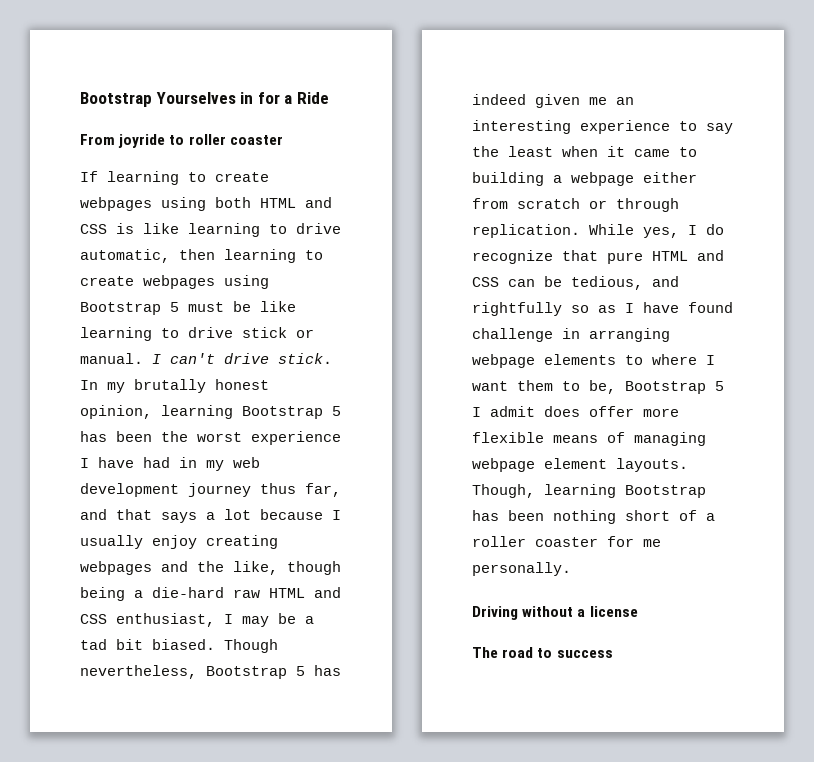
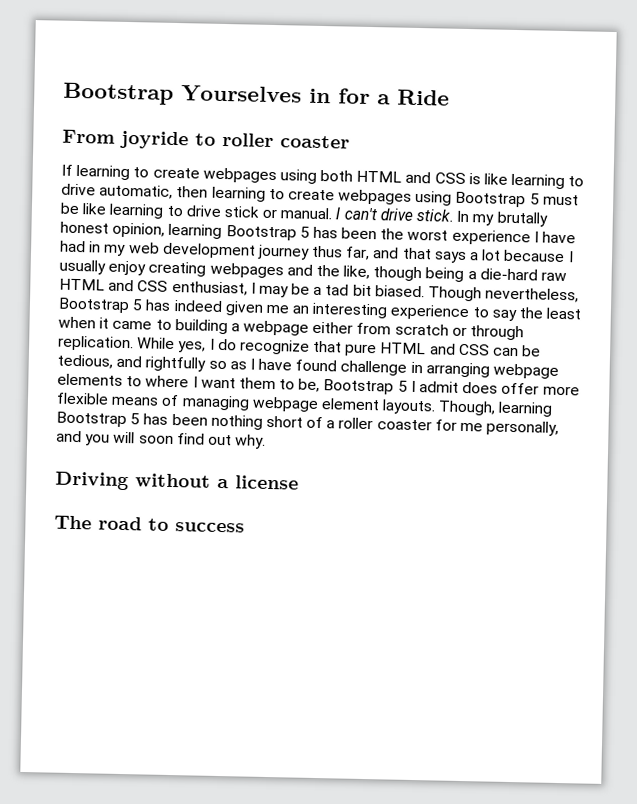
(706, 491) none -> [130,413,141,425] 5
[472,562,571,576] personally. -> [486,420,560,436] [56,430,267,449] personally, and you will soon find out why.

